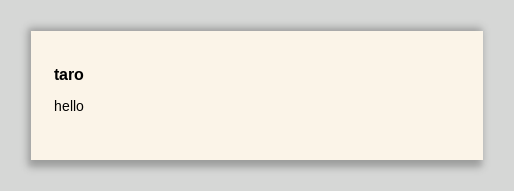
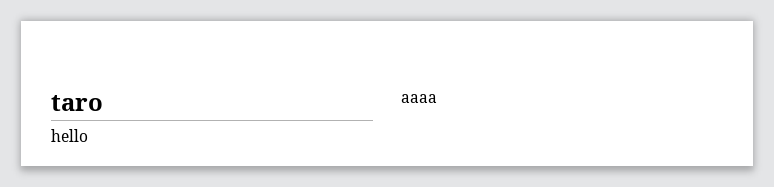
(84, 105) none -> [401,94,437,103] // aaaa

